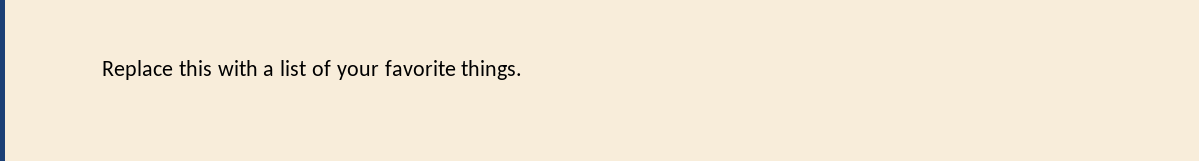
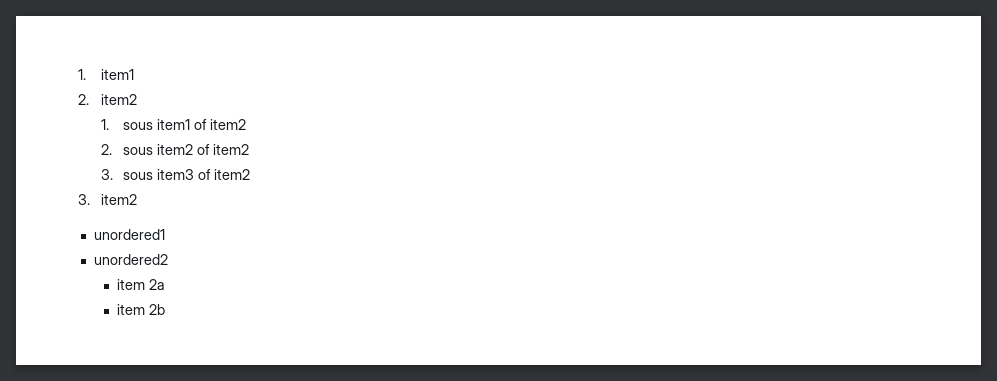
[102,60,523,80] Replace this with a list of your favorite things. -> [78,69,134,80] [78,94,137,105] [100,119,247,130] [100,144,250,155] [100,169,251,180] [78,194,137,205] [93,229,165,240] [93,254,168,265] [116,279,165,290] [116,304,165,315] 1. item1 // 2. item2 // 1. sous item1 of item2 // 2. sous item2 of item2 // 3. sous item3 of item2 // 3. item2 // unordered1 // unordered2 // item 2a // item 2b

